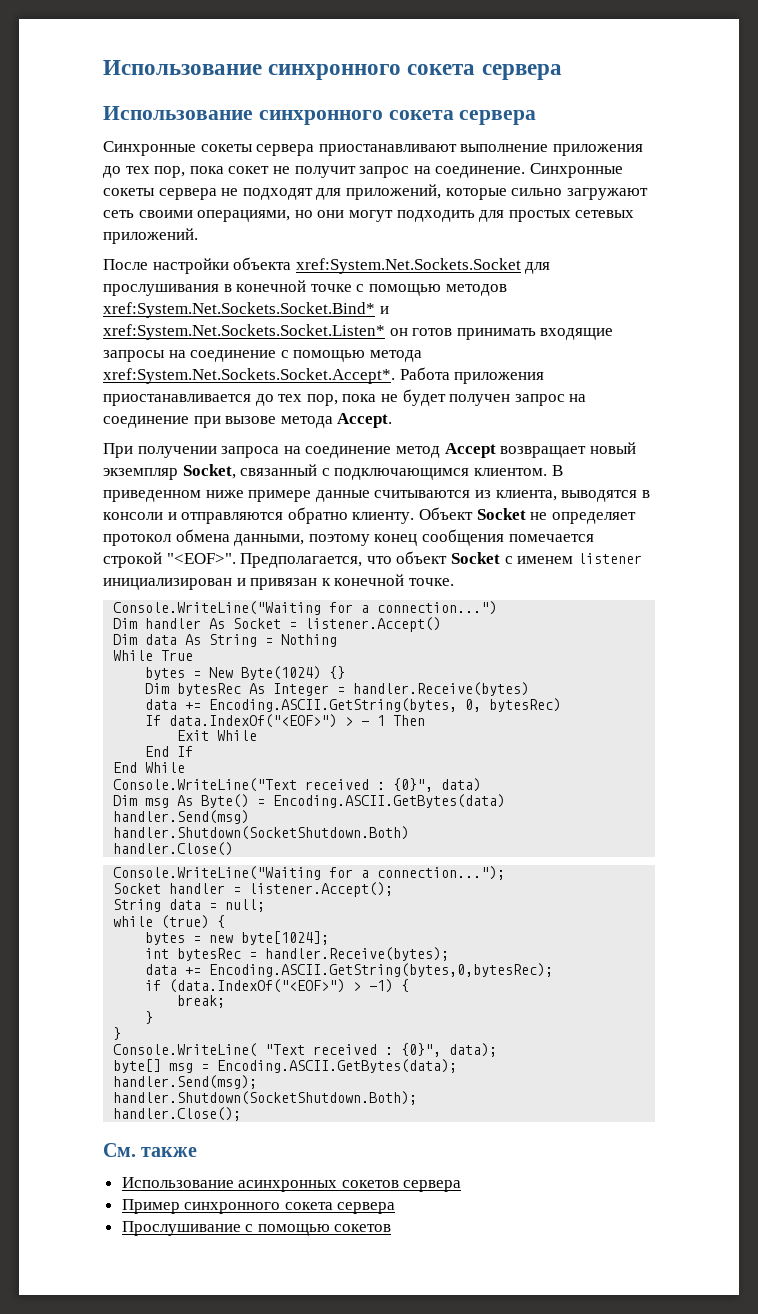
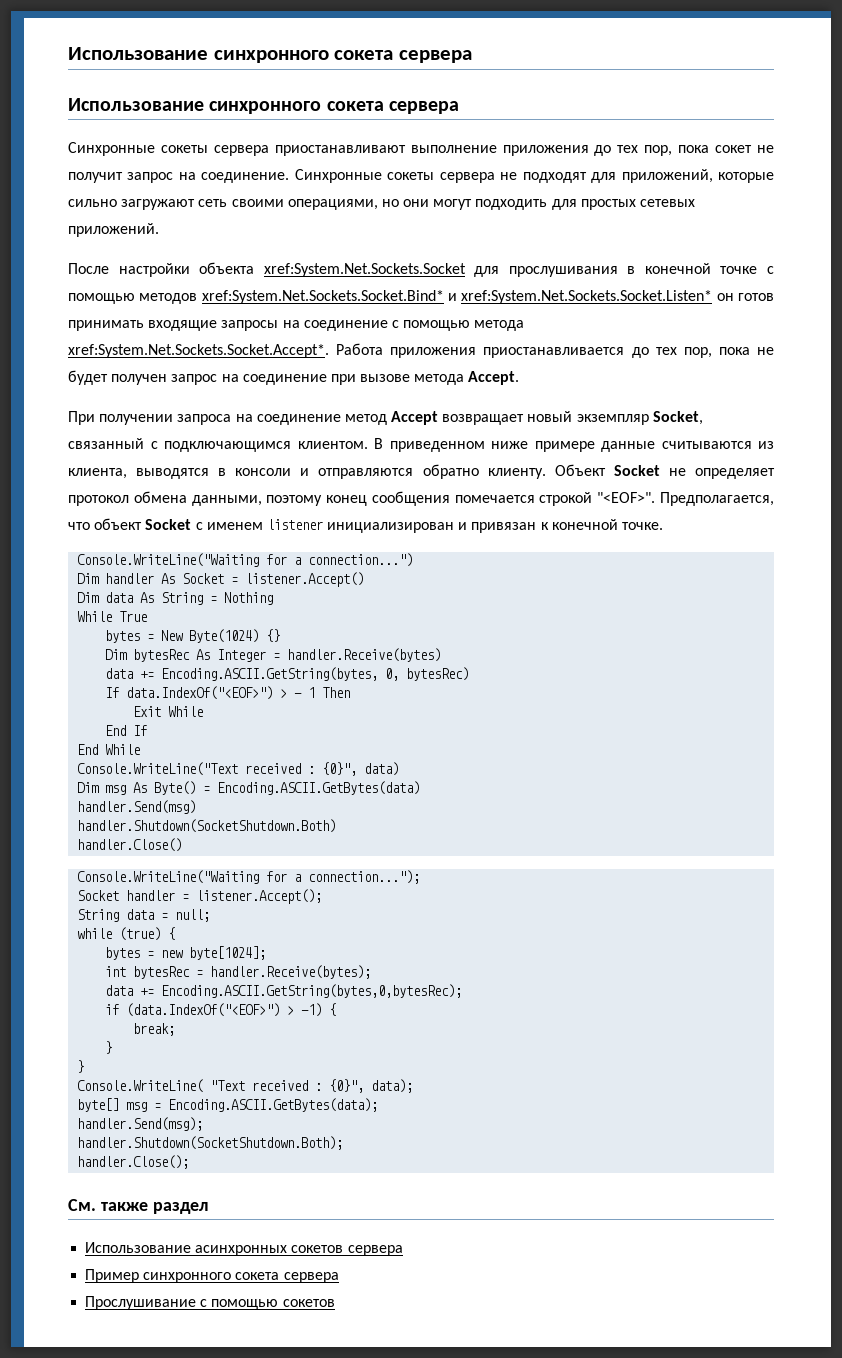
(198, 1152) none -> [152,1202,208,1214] раздел

